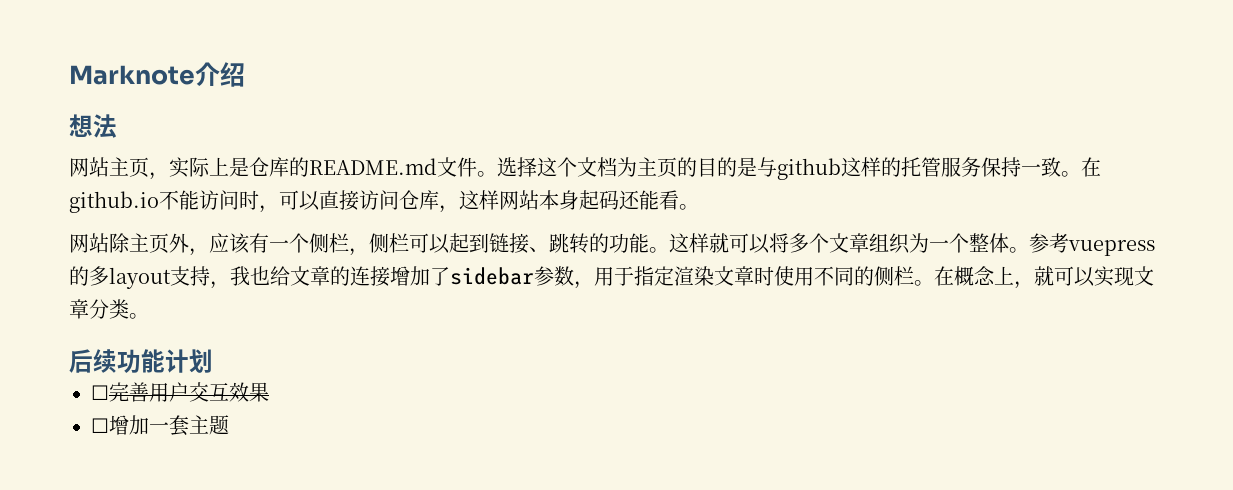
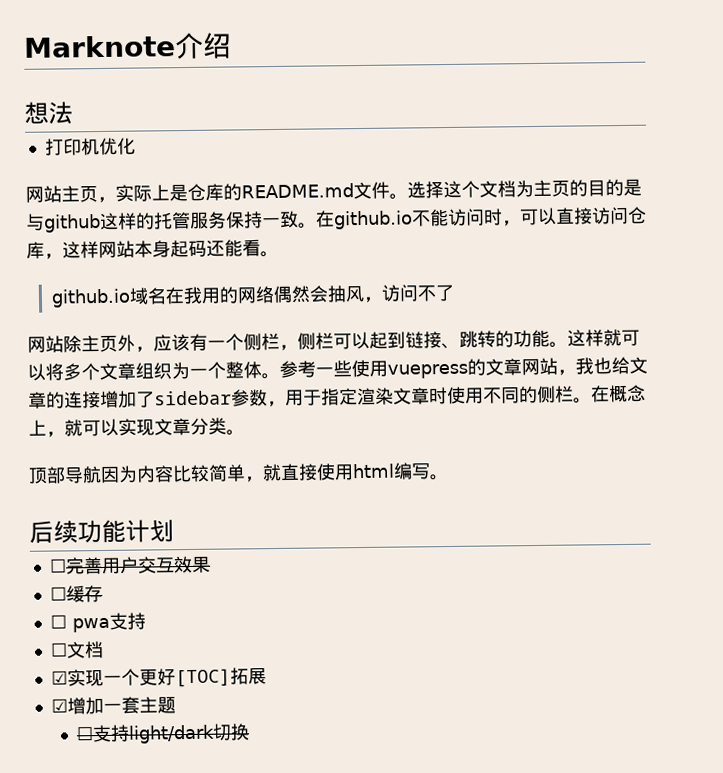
(117, 126) none -> [44,137,136,156] // 打印机优化
(699, 207) none -> [51,284,456,308] // github.io域名在我用的网络偶然会抽风，访问不了
[1068,239,1155,256] [69,266,210,289] vuepress的多layout支持 -> [315,357,558,379] 一些使用vuepress的文章网站
(149, 316) none -> [28,462,449,484] // 顶部导航因为内容比较简单，就直接使用html编写。
(109, 425) none -> [65,584,103,603] [49,612,146,633] [49,640,104,659] [50,667,267,688] [50,698,68,713] 缓存 // ☐ pwa支持 // ☐文档 // ☑实现一个更好[TOC]拓展 // ☑
(229, 425) none -> [75,723,250,744] // ☐支持light/dark切换

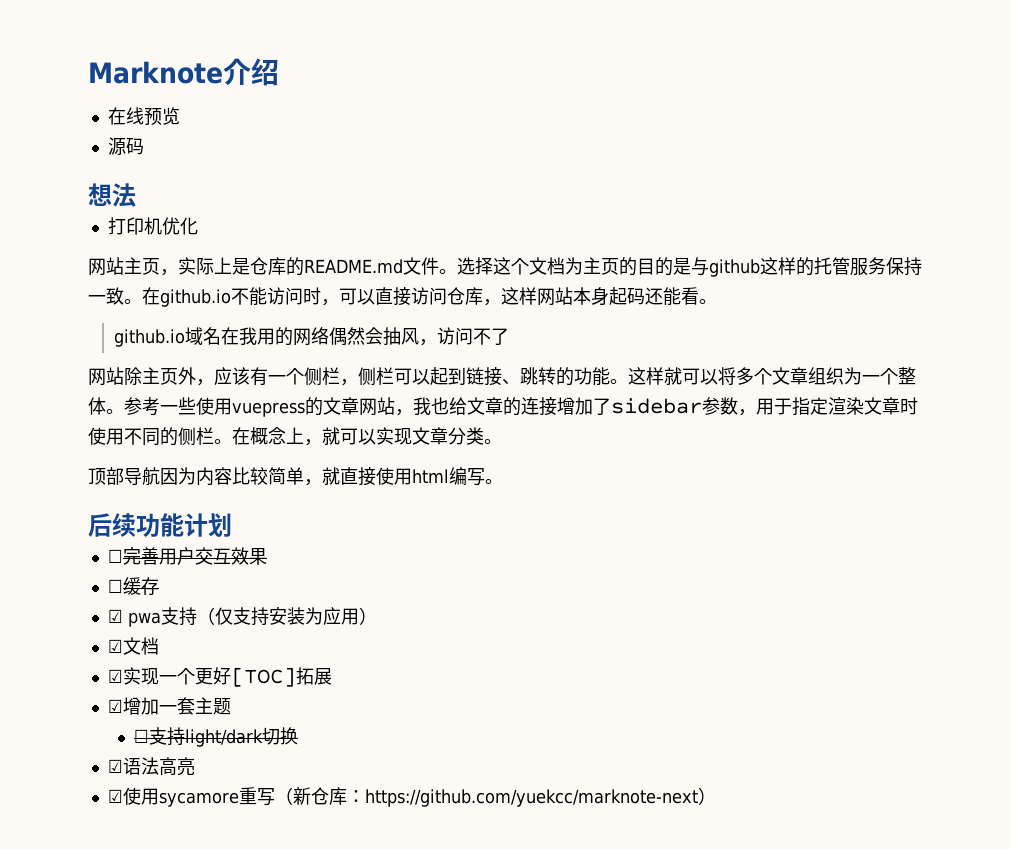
(232, 45) none -> [107,107,180,126] [107,137,144,156] // 在线预览 // 源码
[49,614,67,629] ☐ -> [107,609,123,623] ☑
[49,642,68,657] // ☐ -> [196,607,377,626] [107,639,123,653] （仅支持安装为应用） // ☑
(250, 732) none -> [107,757,195,776] [107,787,716,807] // ☑语法高亮 // ☑使用sycamore重写（新仓库：https://github.com/yuekcc/marknote-next）

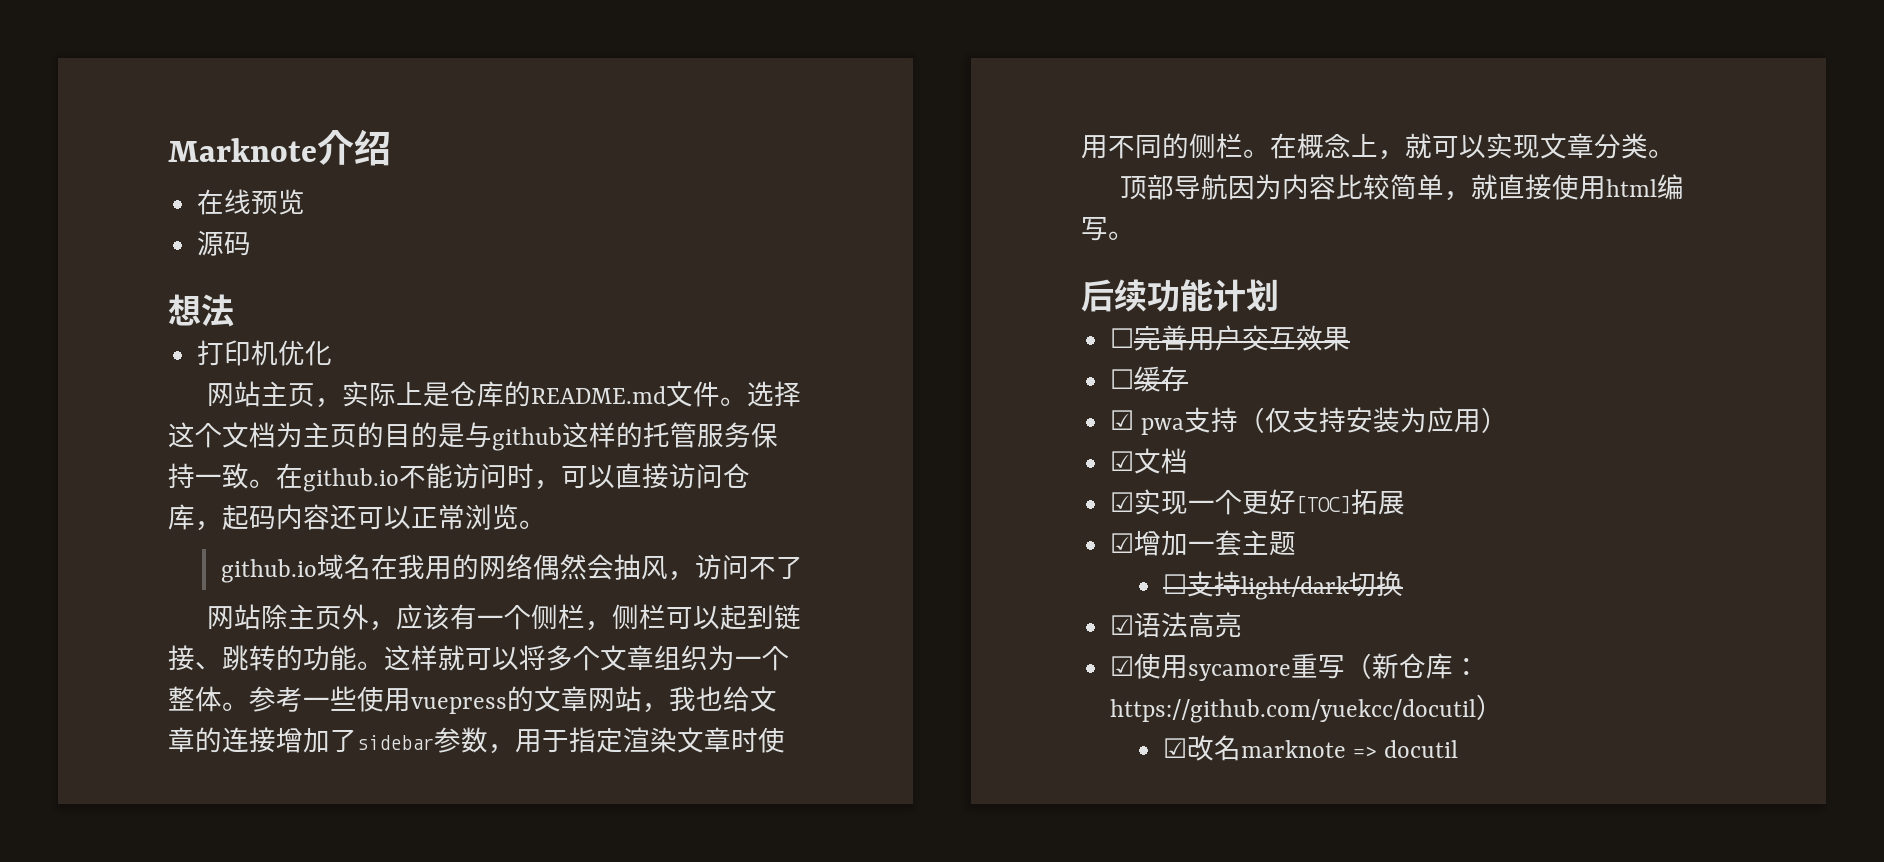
[501,287,699,306] 这样网站本身起码还能看 -> [222,504,519,530] 起码内容还可以正常浏览
[364,787,716,807] https://github.com/yuekcc/marknote-next） -> [1110,694,1504,723] [1162,735,1459,761] https://github.com/yuekcc/docutil） // ☑改名marknote => docutil

